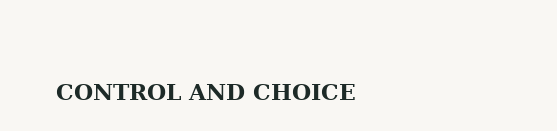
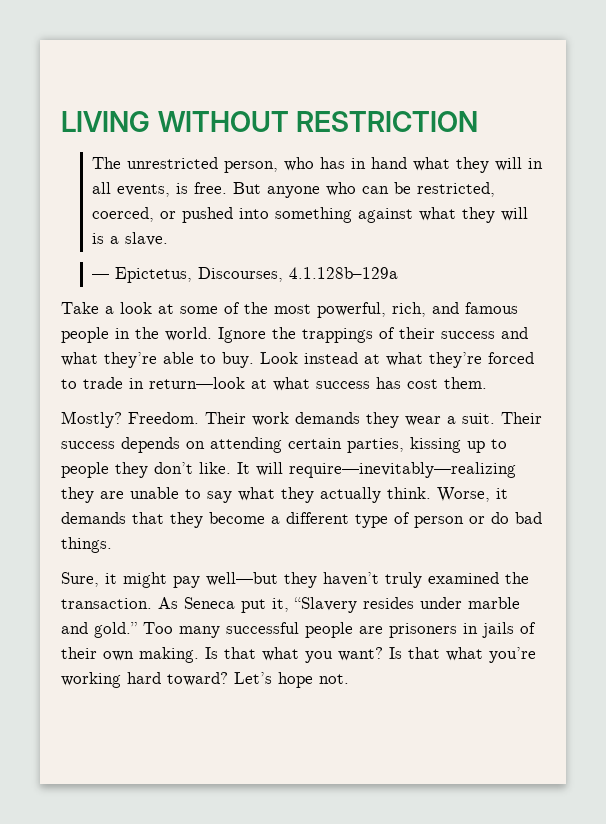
[56,84,356,100] CONTROL AND CHOICE -> [61,111,479,132] [91,157,543,173] [91,182,495,198] [91,207,528,223] [91,232,168,246] [91,267,398,283] [61,302,518,318] [61,327,528,343] [61,352,534,368] [61,377,487,391] [61,411,542,428] [61,437,507,453] [61,462,516,478] [61,487,508,503] [61,512,542,528] [61,537,112,553] [61,572,529,588] [61,597,520,613] [61,622,536,638] [61,647,536,663] [61,672,349,688] LIVING WITHOUT RESTRICTION // The unrestricted person, who has in hand what they will in all events, is free. But anyone who can be restricted, coerced, or pushed into something against what they will is a slave. // — Epictetus, Discourses, 4.1.128b–129a // Take a look at some of the most powerful, rich, and famous people in the world. Ignore the trappings of their success and what they’re able to buy. Look instead at what they’re forced to trade in return—look at what success has cost them. // Mostly? Freedom. Their work demands they wear a suit. Their success depends on attending certain parties, kissing up to people they don’t like. It will require—inevitably—realizing they are unable to say what they actually think. Worse, it demands that they become a different type of person or do bad things. // Sure, it might pay well—but they haven’t truly examined the transaction. As Seneca put it, “Slavery resides under marble and gold.” Too many successful people are prisoners in jails of their own making. Is that what you want? Is that what you’re working hard toward? Let’s hope not.

